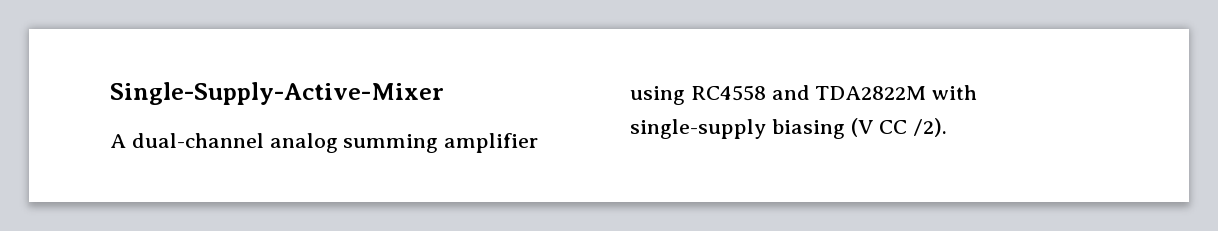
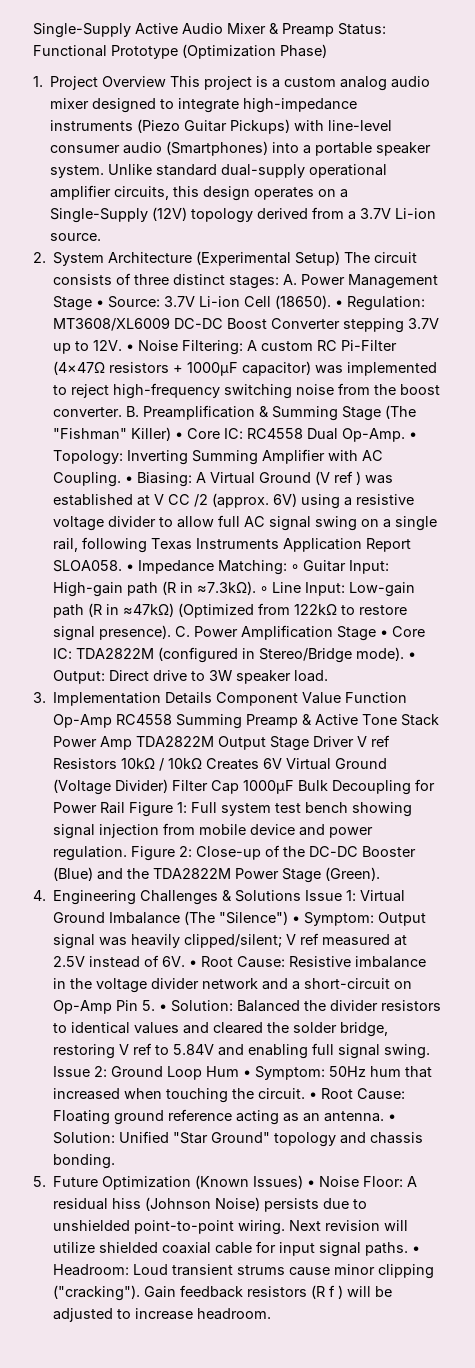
[110,82,444,105] [110,133,539,153] [630,85,978,105] [630,118,948,139] Single-Supply-Active-Mixer // A dual-channel analog summing amplifier using RC4558 and TDA2822M with single-supply biasing (V CC /2). -> [33,23,386,38] [33,44,327,59] [33,76,431,91] [50,98,358,113] [50,119,393,134] [50,141,432,156] [50,164,388,178] [50,185,349,201] [50,207,437,223] [50,233,102,241] [33,251,418,266] [53,273,439,289] [53,295,426,311] [53,317,440,333] [53,340,398,355] [53,361,438,376] [53,383,441,399] [53,405,417,421] [53,427,418,442] [53,449,384,465] [53,471,394,487] [53,493,415,509] [53,515,438,531] [53,537,412,553] [53,560,390,575] [53,581,416,597] [53,603,408,618] [53,625,426,641] [53,647,417,663] [53,670,329,684] [33,692,408,706] [53,714,440,729] [53,735,391,751] [53,758,388,771] [53,779,436,795] [53,802,413,817] [53,823,374,839] [53,845,417,861] [53,867,381,883] [33,890,406,905] [53,911,427,926] [53,933,408,949] [53,955,427,968] [53,978,413,993] [53,1000,442,1014] [53,1022,389,1037] [53,1043,431,1059] [53,1066,433,1080] [53,1088,406,1103] [53,1109,397,1125] [53,1131,424,1147] [53,1154,116,1169] [33,1175,418,1190] [53,1197,368,1212] [53,1220,409,1235] [53,1241,421,1257] [53,1264,435,1279] [53,1285,393,1301] [53,1308,272,1322] Single-Supply Active Audio Mixer & Preamp Status: Functional Prototype (Optimization Phase) // 1. Project Overview This project is a custom analog audio mixer designed to integrate high-impedance instruments (Piezo Guitar Pickups) with line-level consumer audio (Smartphones) into a portable speaker system. Unlike standard dual-supply operational amplifier circuits, this design operates on a Single-Supply (12V) topology derived from a 3.7V Li-ion source. // 2. System Architecture (Experimental Setup) The circuit consists of three distinct stages: A. Power Management Stage • Source: 3.7V Li-ion Cell (18650). • Regulation: MT3608/XL6009 DC-DC Boost Converter stepping 3.7V up to 12V. • Noise Filtering: A custom RC Pi-Filter (4×47Ω resistors + 1000μF capacitor) was implemented to reject high-frequency switching noise from the boost converter. B. Preamplification & Summing Stage (The "Fishman" Killer) • Core IC: RC4558 Dual Op-Amp. • Topology: Inverting Summing Amplifier with AC Coupling. • Biasing: A Virtual Ground (V ref ) was established at V CC /2 (approx. 6V) using a resistive voltage divider to allow full AC signal swing on a single rail, following Texas Instruments Application Report SLOA058. • Impedance Matching: ◦ Guitar Input: High-gain path (R in ≈7.3kΩ). ◦ Line Input: Low-gain path (R in ≈47kΩ) (Optimized from 122kΩ to restore signal presence). C. Power Amplification Stage • Core IC: TDA2822M (configured in Stereo/Bridge mode). • Output: Direct drive to 3W speaker load. // 3. Implementation Details Component Value Function Op-Amp RC4558 Summing Preamp & Active Tone Stack Power Amp TDA2822M Output Stage Driver V ref Resistors 10kΩ / 10kΩ Creates 6V Virtual Ground (Voltage Divider) Filter Cap 1000μF Bulk Decoupling for Power Rail Figure 1: Full system test bench showing signal injection from mobile device and power regulation. Figure 2: Close-up of the DC-DC Booster (Blue) and the TDA2822M Power Stage (Green). // 4. Engineering Challenges & Solutions Issue 1: Virtual Ground Imbalance (The "Silence") • Symptom: Output signal was heavily clipped/silent; V ref measured at 2.5V instead of 6V. • Root Cause: Resistive imbalance in the voltage divider network and a short-circuit on Op-Amp Pin 5. • Solution: Balanced the divider resistors to identical values and cleared the solder bridge, restoring V ref to 5.84V and enabling full signal swing. Issue 2: Ground Loop Hum • Symptom: 50Hz hum that increased when touching the circuit. • Root Cause: Floating ground reference acting as an antenna. • Solution: Unified "Star Ground" topology and chassis bonding. // 5. Future Optimization (Known Issues) • Noise Floor: A residual hiss (Johnson Noise) persists due to unshielded point-to-point wiring. Next revision will utilize shielded coaxial cable for input signal paths. • Headroom: Loud transient strums cause minor clipping ("cracking"). Gain feedback resistors (R f ) will be adjusted to increase headroom.

